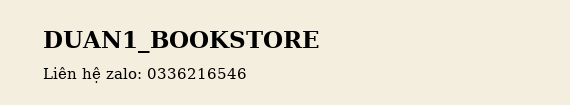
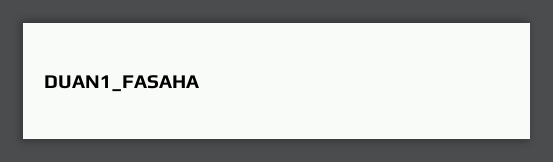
[43,31,320,53] [43,67,247,83] DUAN1_BOOKSTORE // Liên hệ zalo: 0336216546 -> [44,75,199,92] DUAN1_FASAHA

